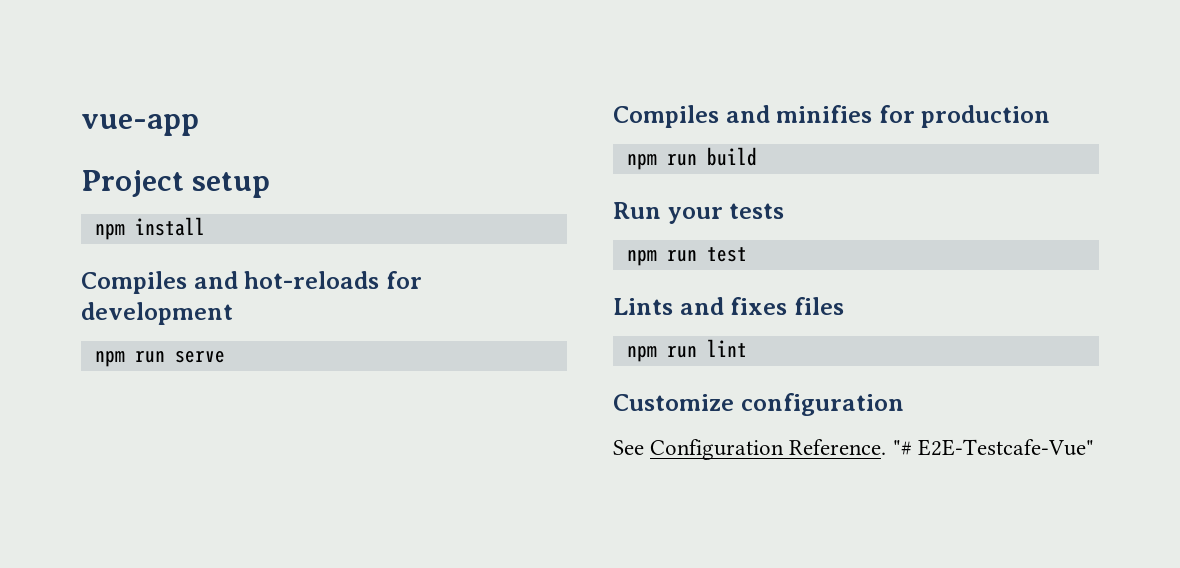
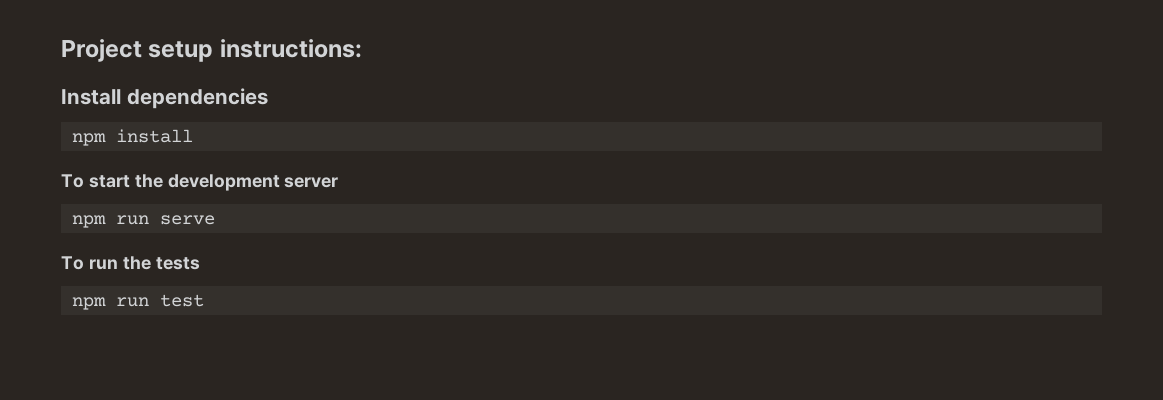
[81,114,199,136] vue-app // -> (61, 50) none
(271, 185) none -> [219,39,362,58] [61,88,268,109] instructions: // Install dependencies
[81,271,422,294] Compiles and hot-reloads for -> [61,174,163,188] To start the
(233, 313) none -> [284,177,339,188] server
[613,105,1051,128] [626,147,757,170] [613,202,785,224] [626,247,747,266] [613,297,844,315] [626,339,747,362] [613,393,904,416] [613,439,1094,460] Compiles and minifies for production // npm run build // Run your tests // npm run test // Lints and fixes files // npm run lint // Customize configuration // See Configuration Reference. "# E2E-Testcafe-Vue" -> [61,256,200,270] [71,294,204,310] To run the tests // npm run test

